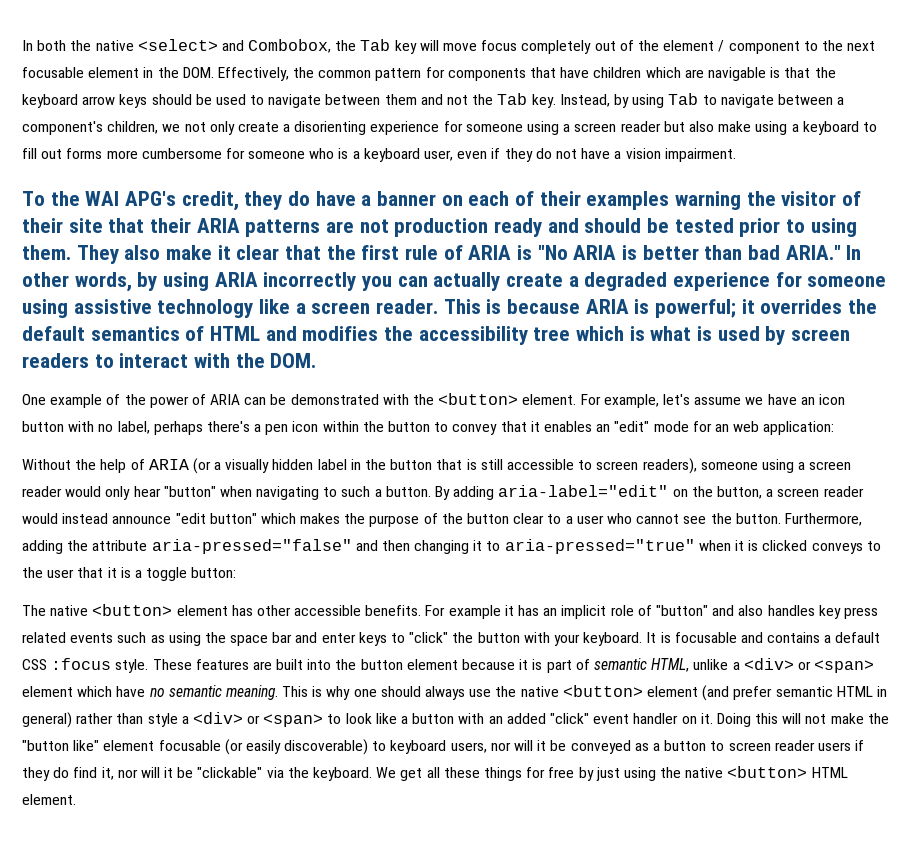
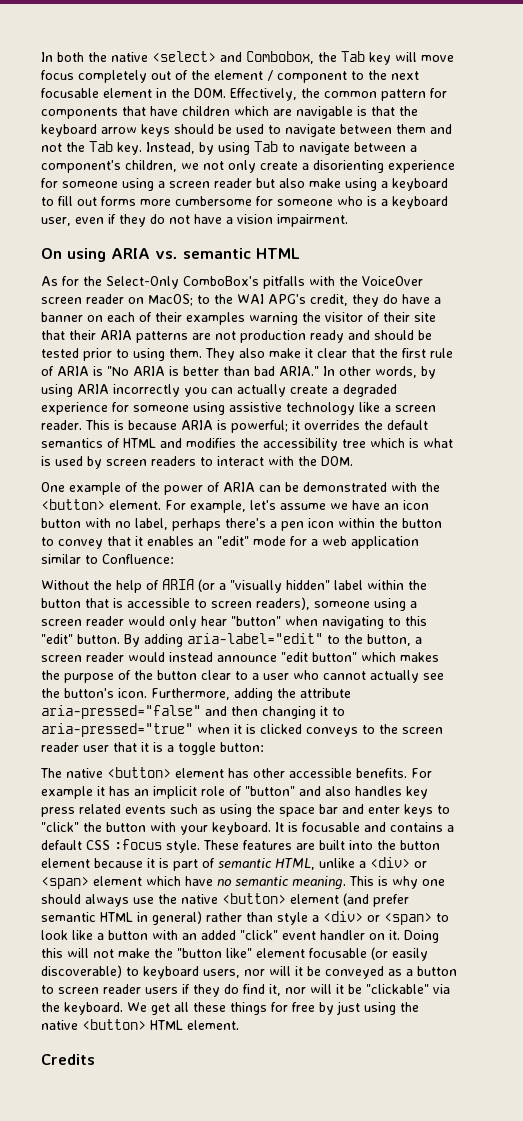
[22,191,45,206] To -> [41,248,300,262] [41,276,423,289] [41,294,210,306] On using ARIA vs. semantic HTML // As for the Select-Only ComboBox's pitfalls with the VoiceOver screen reader on MacOS; to
[714,421,835,435] an web application: -> [311,536,419,549] [41,554,174,564] a web application similar to Confluence:
[225,459,361,473] visually hidden label in -> [230,580,404,593] "visually hidden" label within
[480,459,503,470] still -> (123, 603) none
[341,486,382,497] such a -> [405,616,427,626] [41,634,73,644] this "edit"
[672,489,688,497] on -> [327,635,340,644] to
(680, 519) none -> [370,670,419,683] actually
[735,513,781,524] button. -> [64,688,147,698] button's icon.
(43, 572) none -> [402,727,443,734] [41,742,79,752] screen reader
(76, 799) none -> [41,1054,95,1065] // Credits

